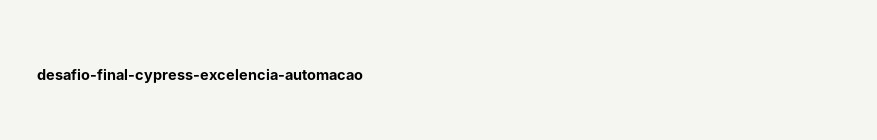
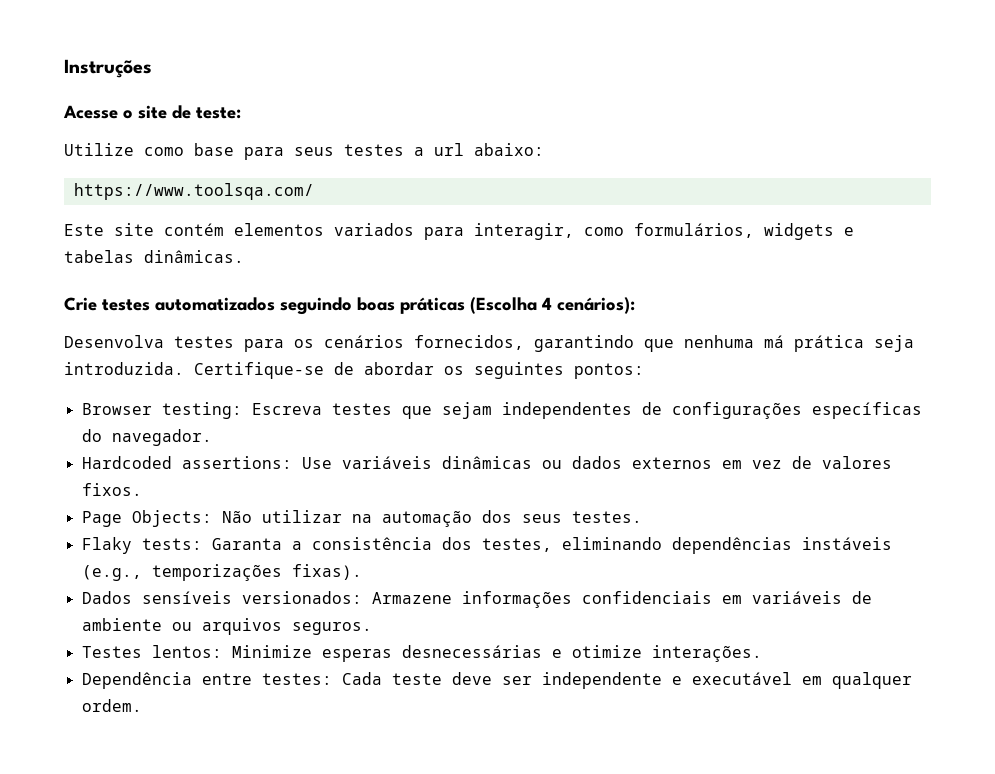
[37,68,363,83] desafio-final-cypress-excelencia-automacao -> [64,59,152,78] [63,105,241,119] [64,143,544,160] [73,183,314,200] [64,223,854,240] [64,250,244,263] [64,297,635,315] [64,335,914,352] [64,362,644,379] [81,402,922,419] [81,429,212,446] [81,456,892,469] [81,483,142,496] [81,510,642,527] [81,537,892,554] [81,564,362,581] [81,591,872,608] [81,618,372,635] [81,645,762,662] [81,672,912,689] [81,699,142,712] Instruções // Acesse o site de teste: // Utilize como base para seus testes a url abaixo: // https://www.toolsqa.com/ // Este site contém elementos variados para interagir, como formulários, widgets e tabelas dinâmicas. // Crie testes automatizados seguindo boas práticas (Escolha 4 cenários): // Desenvolva testes para os cenários fornecidos, garantindo que nenhuma má prática seja introduzida. Certifique-se de abordar os seguintes pontos: // Browser testing: Escreva testes que sejam independentes de configurações específicas do navegador. // Hardcoded assertions: Use variáveis dinâmicas ou dados externos em vez de valores fixos. // Page Objects: Não utilizar na automação dos seus testes. // Flaky tests: Garanta a consistência dos testes, eliminando dependências instáveis (e.g., temporizações fixas). // Dados sensíveis versionados: Armazene informações confidenciais em variáveis de ambiente ou arquivos seguros. // Testes lentos: Minimize esperas desnecessárias e otimize interações. // Dependência entre testes: Cada teste deve ser independente e executável em qualquer ordem.

